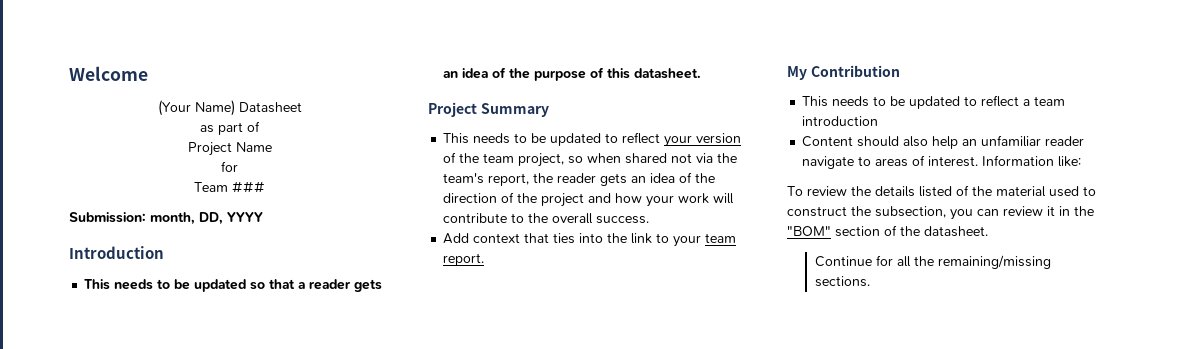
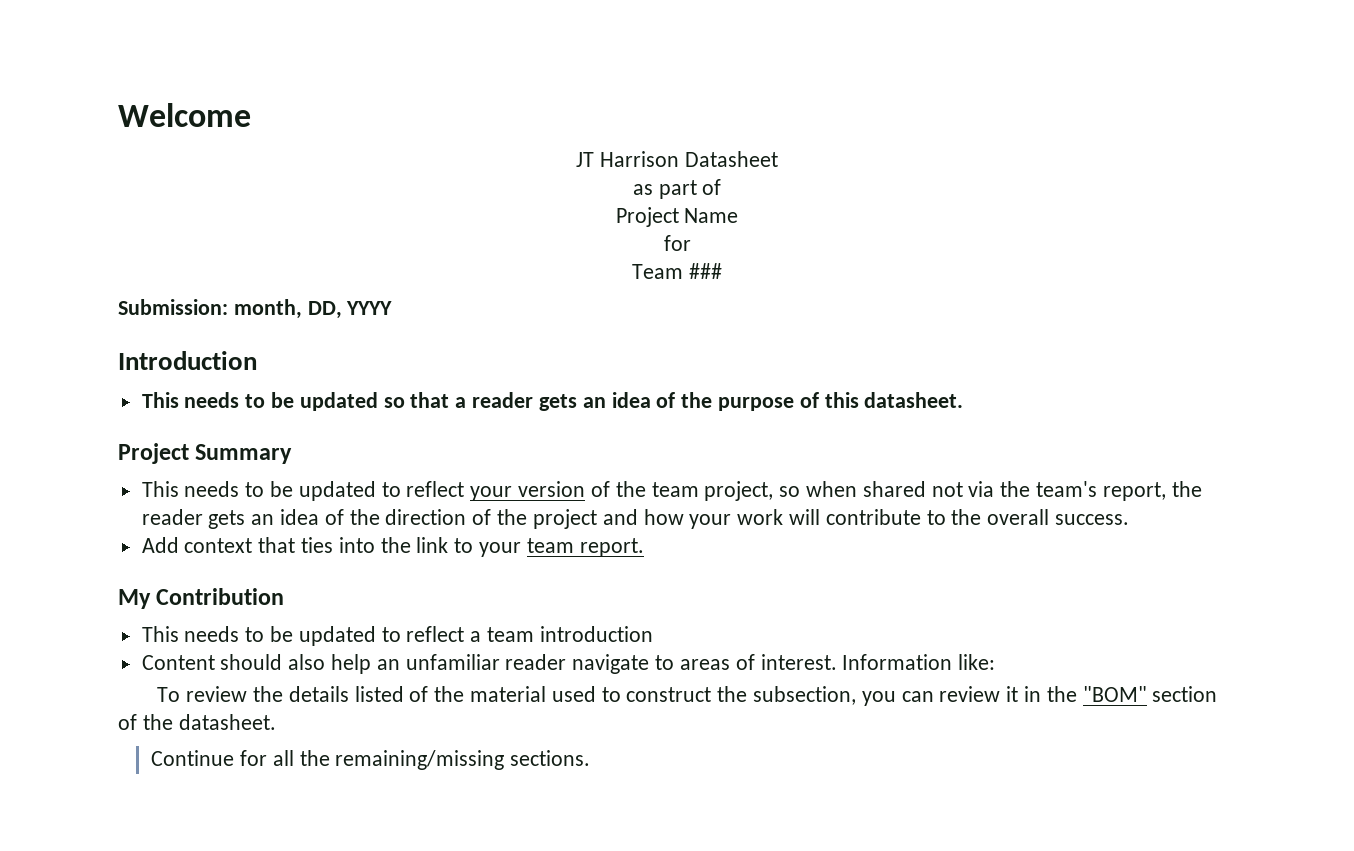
[157,100,235,116] (Your Name) -> [576,151,679,167] JT Harrison

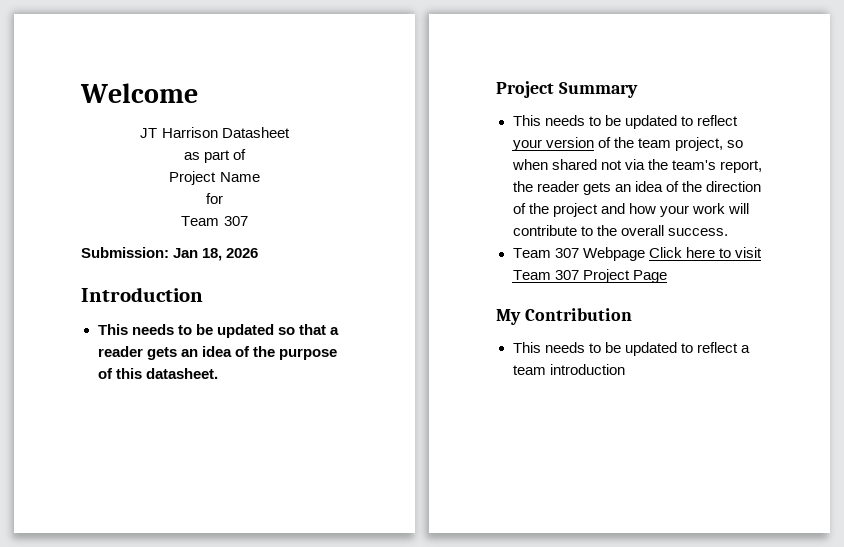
[688,263,722,279] ### -> [223,216,248,226] 307
[233,299,393,319] month, DD, YYYY -> [173,248,259,261] Jan 18, 2026
[141,537,644,557] Add context that ties into the link to your team report. -> [512,247,762,261] [512,269,667,283] Team 307 Webpage Click here to visit Team 307 Project Page
[141,654,996,674] [157,686,1218,706] [118,714,276,730] [151,750,591,770] // Content should also help an unfamiliar reader navigate to areas of interest. Information like: // To review the details listed of the material used to construct the subsection, you can review it in the "BOM" section of the datasheet. // Continue for all the remaining/missing sections. -> (625, 369) none

